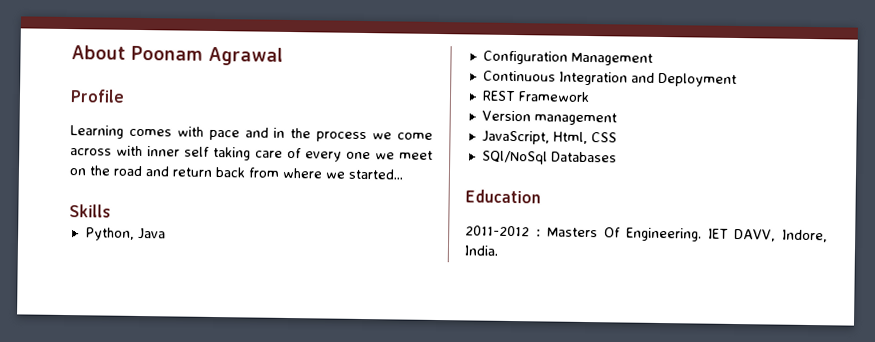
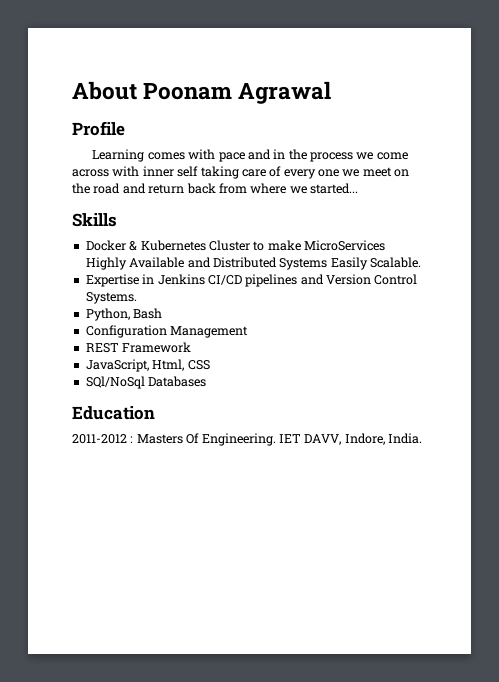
(111, 211) none -> [85,240,385,251] [85,257,421,270] [85,274,418,287] [85,292,137,304] // Docker & Kubernetes Cluster to make MicroServices Highly Available and Distributed Systems Easily Scalable. // Expertise in Jenkins CI/CD pipelines and Version Control Systems.
[137,227,166,240] Java -> [133,308,163,319] Bash
[482,70,737,88] // Continuous Integration and Deployment -> (249, 332) none
[481,110,617,126] // Version management -> (192, 347) none

